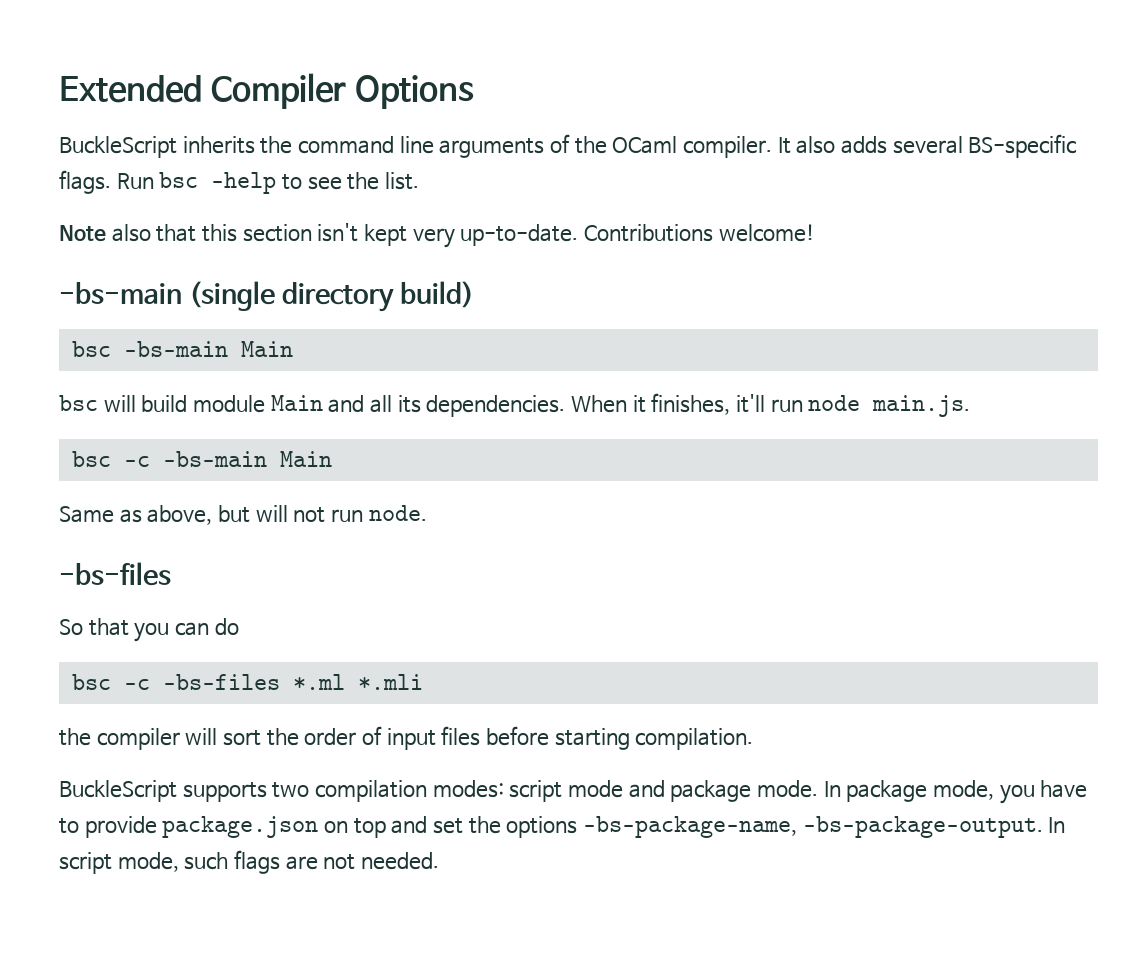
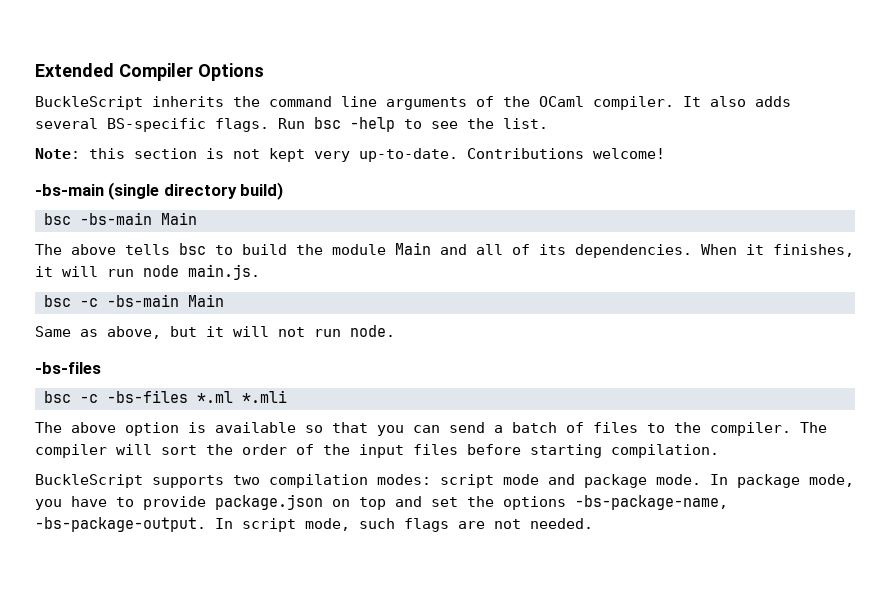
[59,223,359,242] Note also that this section isn't -> [35,148,260,159] Note: this section is not
[59,395,188,412] bsc will build -> [35,243,323,255] The above tells bsc to build the
(393, 404) none -> [512,244,530,255] of
[736,394,766,413] it'll -> [35,266,98,277] it will
(250, 514) none -> [206,326,224,337] it
[59,618,239,642] // So that you can do -> (101, 368) none
[59,728,91,746] the -> [35,422,827,436] The above option is available so that you can send a batch of files to the compiler. The
(383, 735) none -> [323,444,350,455] the

